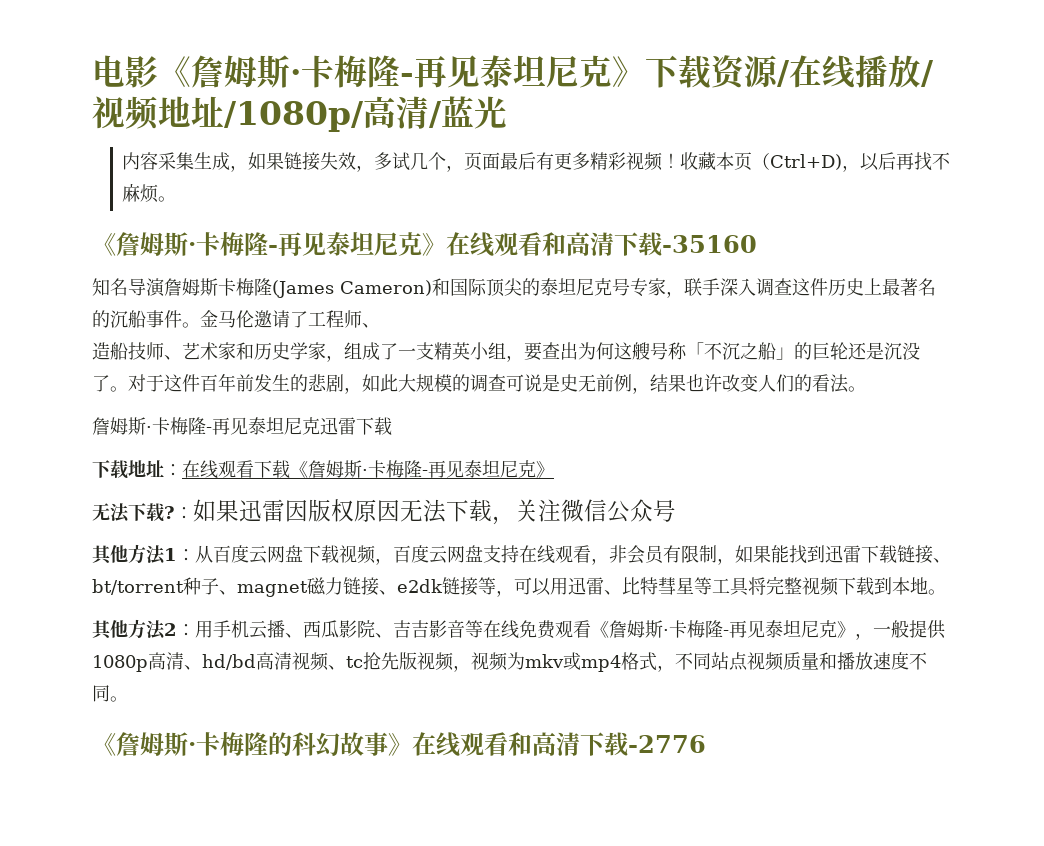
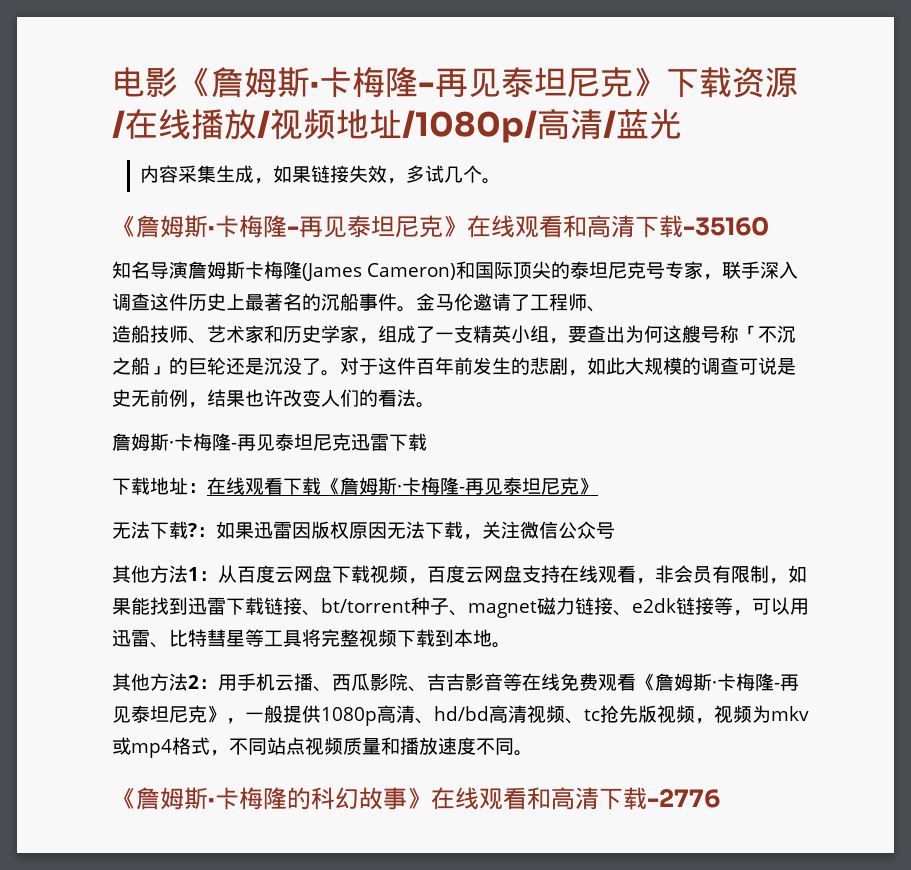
[446,152,951,172] [122,183,159,203] ，页面最后有更多精彩视频！收藏本页（Ctrl+D)，以后再找不麻烦 -> (483, 174) none

